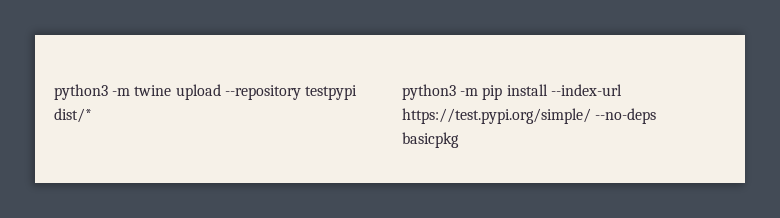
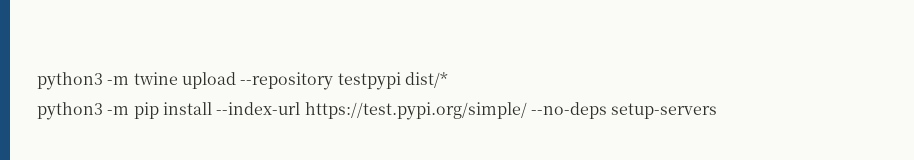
[402,132,459,148] basicpkg -> [611,103,718,119] setup-servers

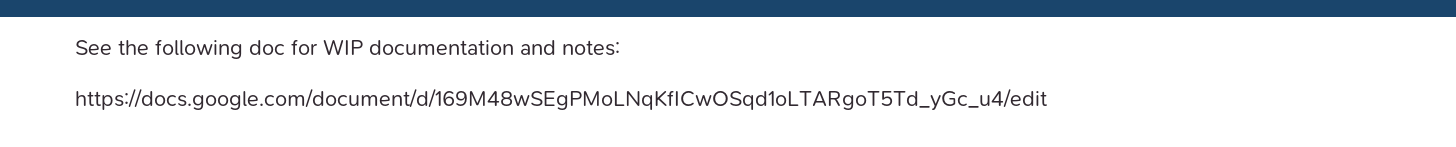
[37,72,448,90] [37,102,718,120] python3 -m twine upload --repository testpypi dist/* // python3 -m pip install --index-url https://test.pypi.org/simple/ --no-deps setup-servers -> [75,39,620,59] [75,88,1047,111] See the following doc for WIP documentation and notes: // https://docs.google.com/document/d/169M48wSEgPMoLNqKfICwOSqd1oLTARgoT5Td_yGc_u4/edit

